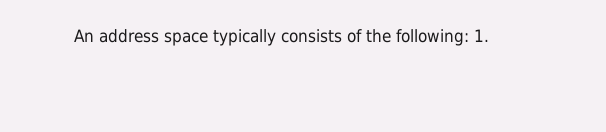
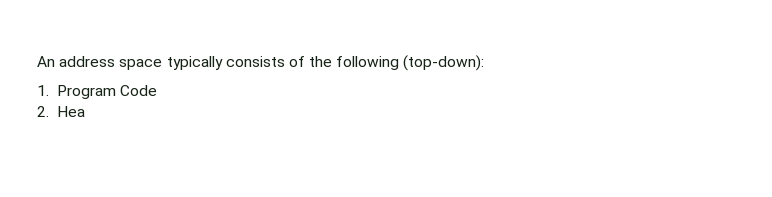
[396,29,489,46] following: 1. -> [336,55,485,71] [37,85,157,99] [37,106,85,117] following (top-down): // 1. Program Code // 2. Hea

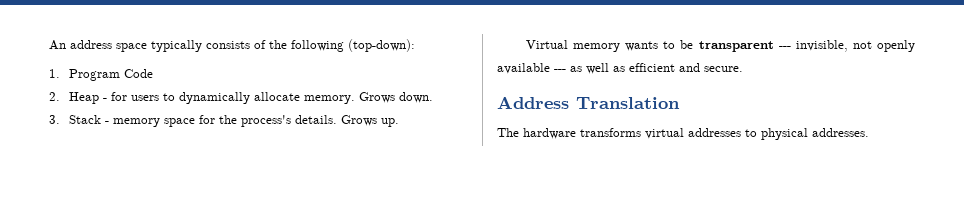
[56,106,85,117] Hea -> [68,92,433,104] [49,115,399,127] [526,40,915,52] [497,63,743,74] [497,96,680,109] [497,128,869,140] Heap - for users to dynamically allocate memory. Grows down. // 3. Stack - memory space for the process's details. Grows up. // Virtual memory wants to be transparent --- invisible, not openly available --- as well as efficient and secure. // Address Translation // The hardware transforms virtual addresses to physical addresses.

